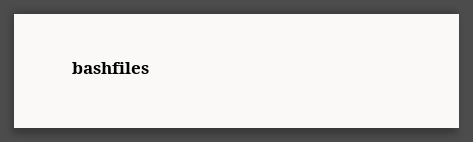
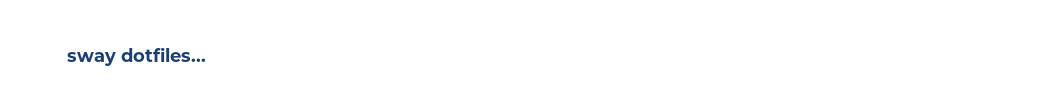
[72,62,149,74] bashfiles -> [67,47,206,66] sway dotfiles...

